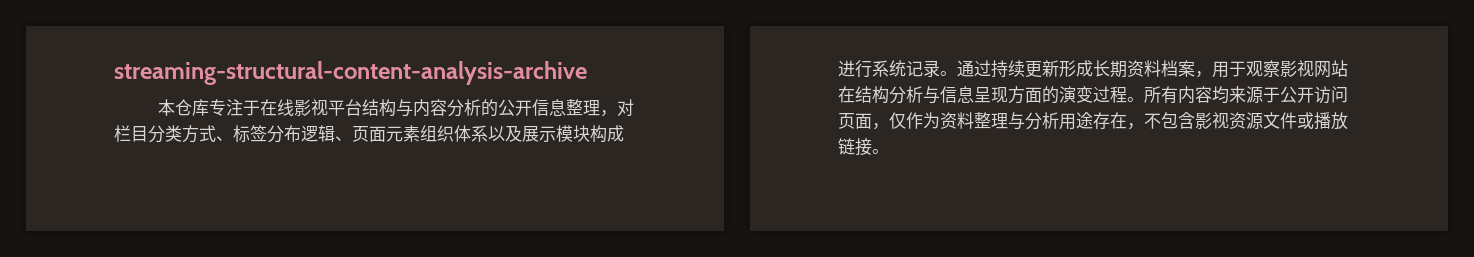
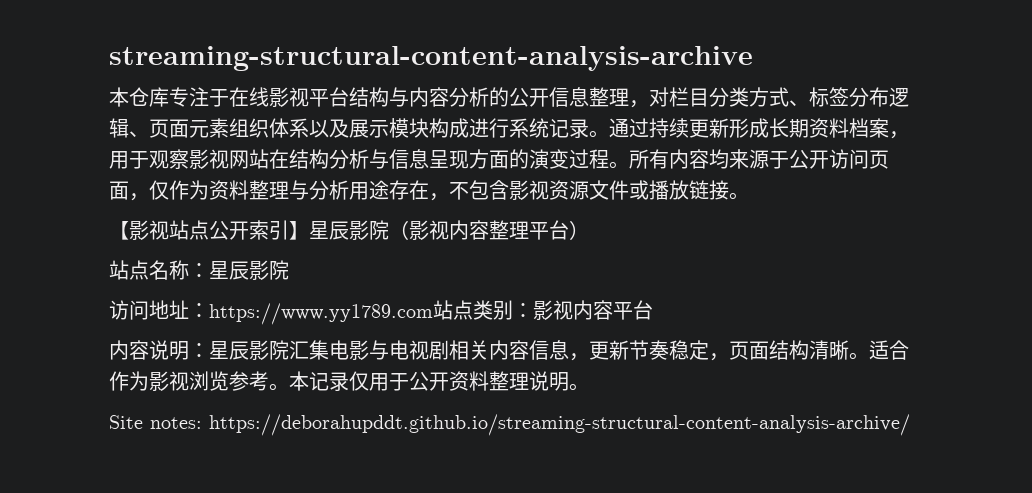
(889, 151) none -> [109,220,589,240] [109,260,289,280] [109,300,653,325] [109,340,909,361] [109,371,589,391] [109,414,910,436] // 【影视站点公开索引】星辰影院（影视内容整理平台） // 站点名称：星辰影院 // 访问地址：https://www.yy1789.com站点类别：影视内容平台 // 内容说明：星辰影院汇集电影与电视剧相关内容信息，更新节奏稳定，页面结构清晰。适合作为影视浏览参考。本记录仅用于公开资料整理说明。 // Site notes: https://deborahupddt.github.io/streaming-structural-content-analysis-archive/

